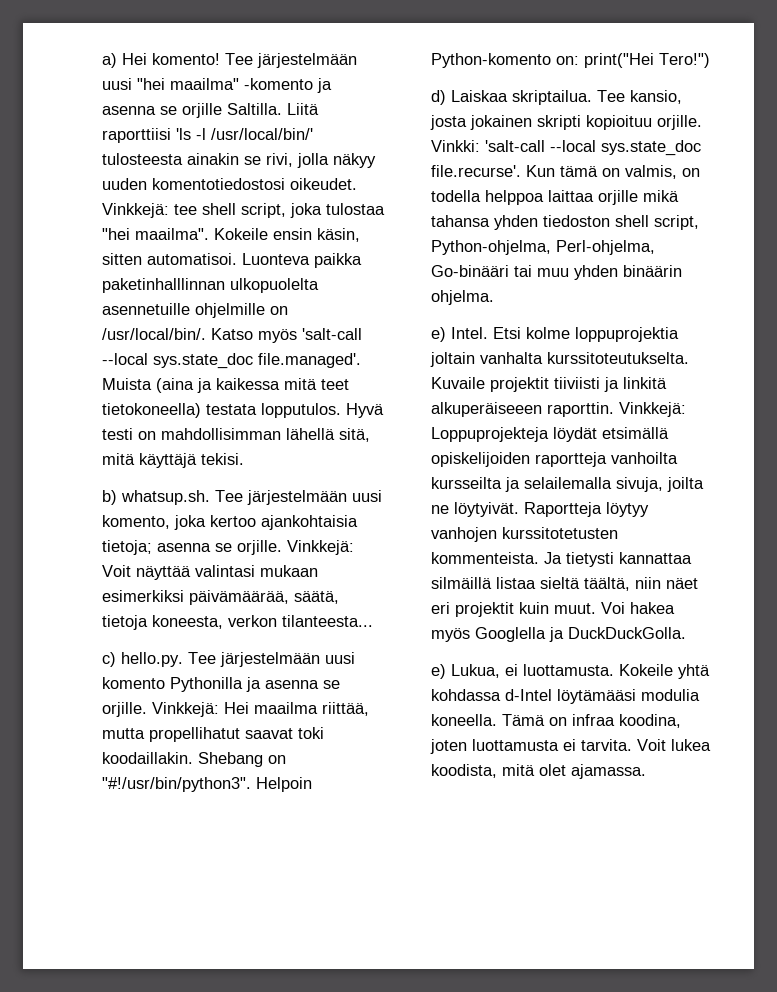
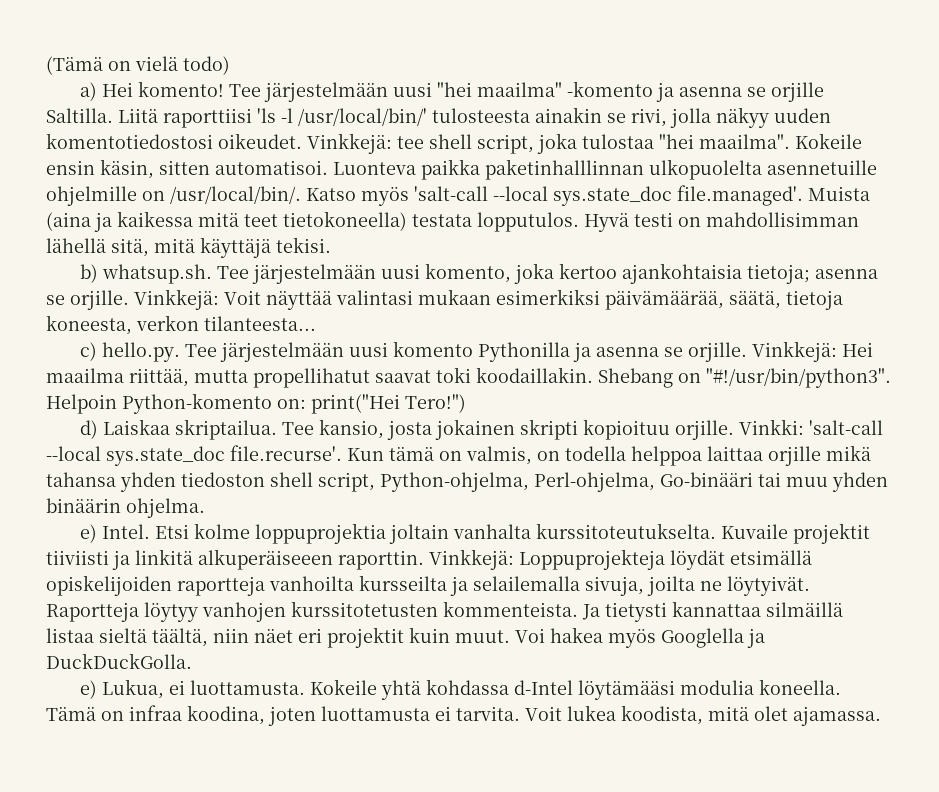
(102, 60) none -> [46,56,230,75] (Tämä on vielä todo) //

